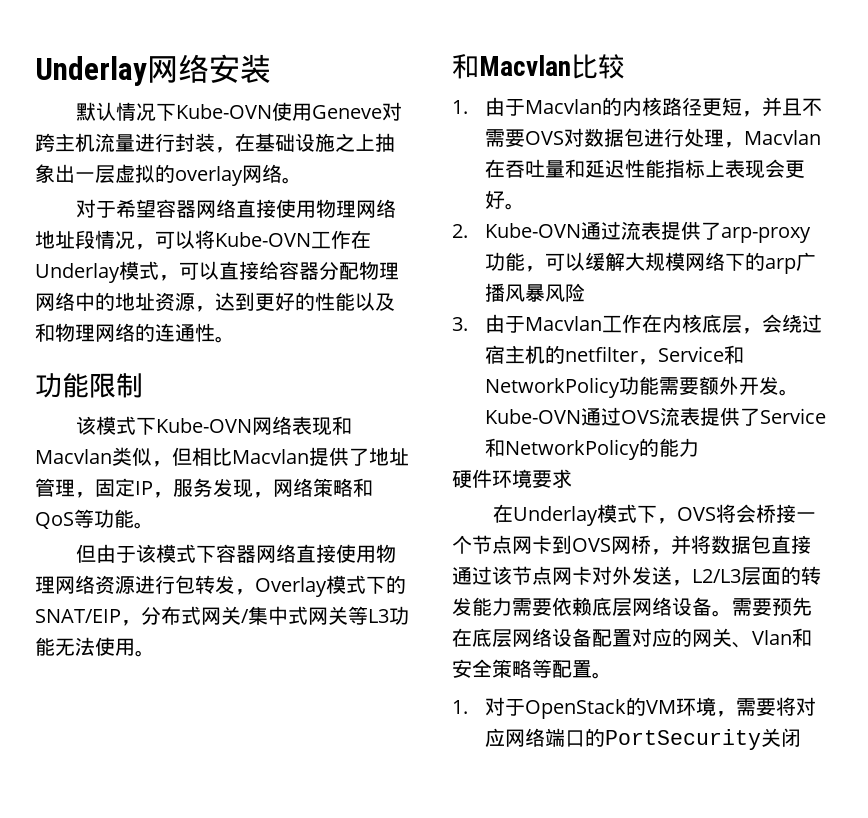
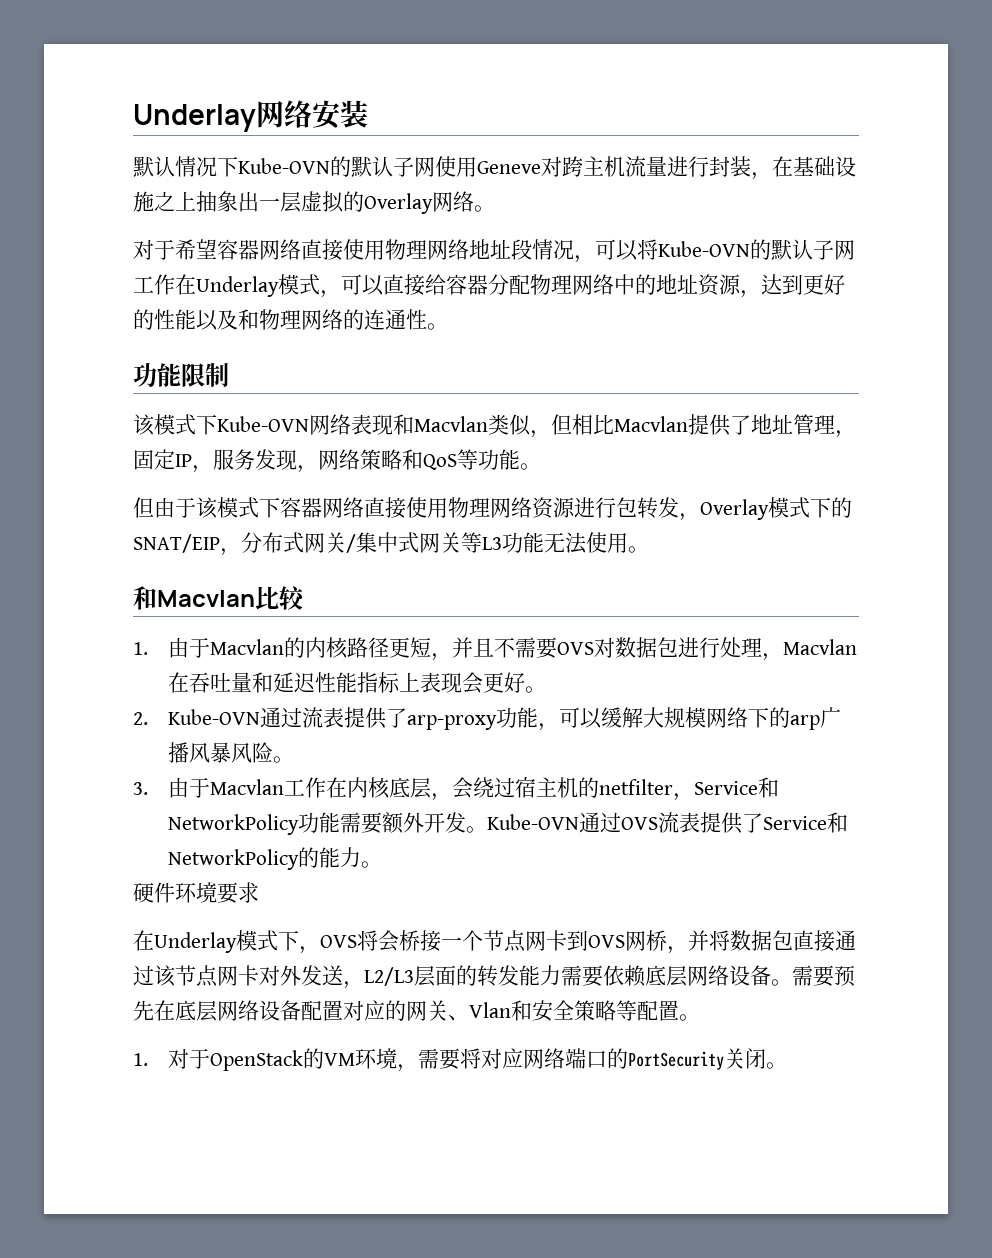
(273, 111) none -> [330,156,435,177] 的默认子网
[175,166,243,186] overlay -> [364,193,433,214] Overlay
(311, 239) none -> [750,239,855,260] 的默认子网
(585, 292) none -> [272,756,294,763] 。
(699, 447) none -> [360,861,382,868] 。
(801, 737) none -> [765,1062,787,1069] 。

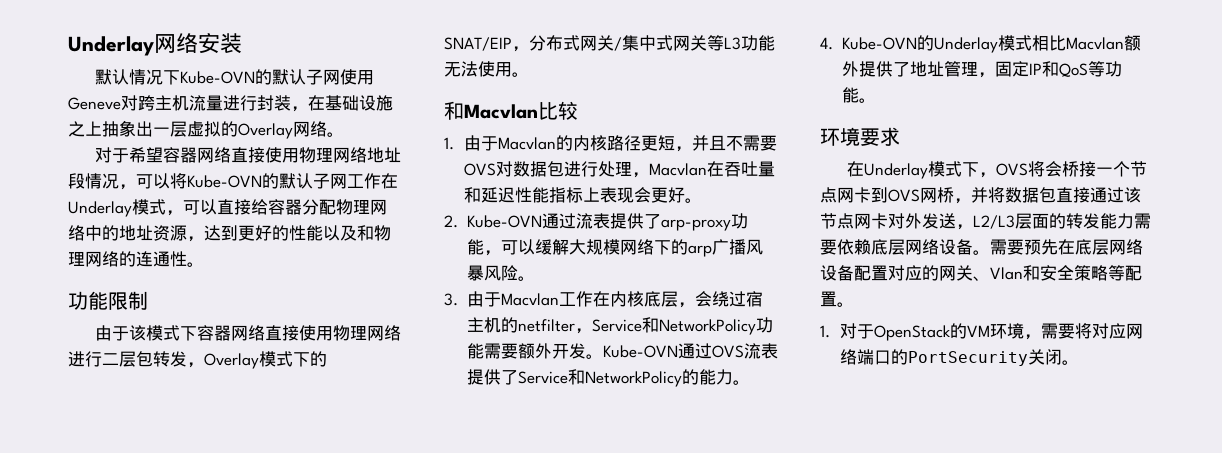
[133,414,856,438] [133,449,541,473] [133,497,154,518] 该模式下Kube-OVN网络表现和Macvlan类似，但相比Macvlan提供了地址管理，固定IP，服务发现，网络策略和QoS等功能。 // 但 -> (148, 300) none
[532,497,616,519] 资源进行 -> [68,351,136,367] 进行二层
[133,882,175,903] 硬件 -> [820,35,1141,53] [841,61,1122,78] [841,87,876,103] 4. Kube-OVN的Underlay模式相比Macvlan额外提供了地址管理，固定IP和QoS等功能。 //

